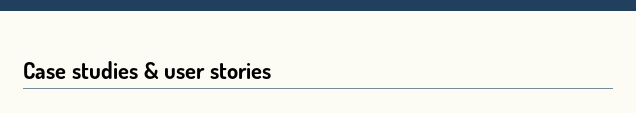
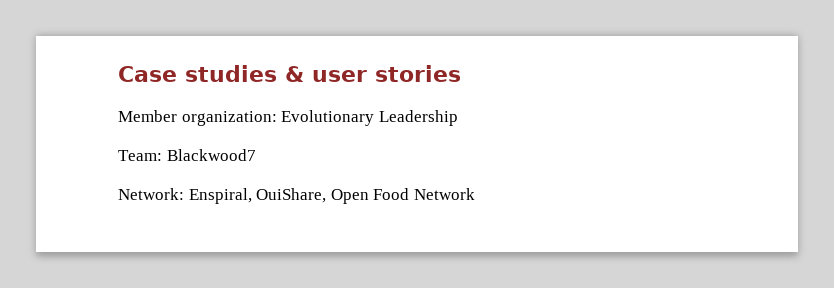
(272, 71) none -> [118,110,458,126] [118,149,256,161] [118,188,475,204] // Member organization: Evolutionary Leadership // Team: Blackwood7 // Network: Enspiral, OuiShare, Open Food Network

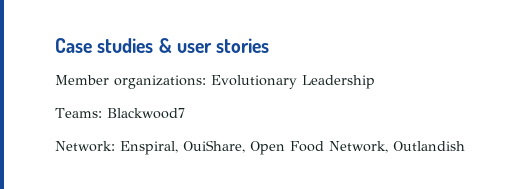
[181,111,277,126] organization: -> [114,75,206,89] organizations:
[118,150,162,161] Team: -> [55,108,102,118] Teams:
[413,188,475,200] Network -> [329,141,465,153] Network, Outlandish

